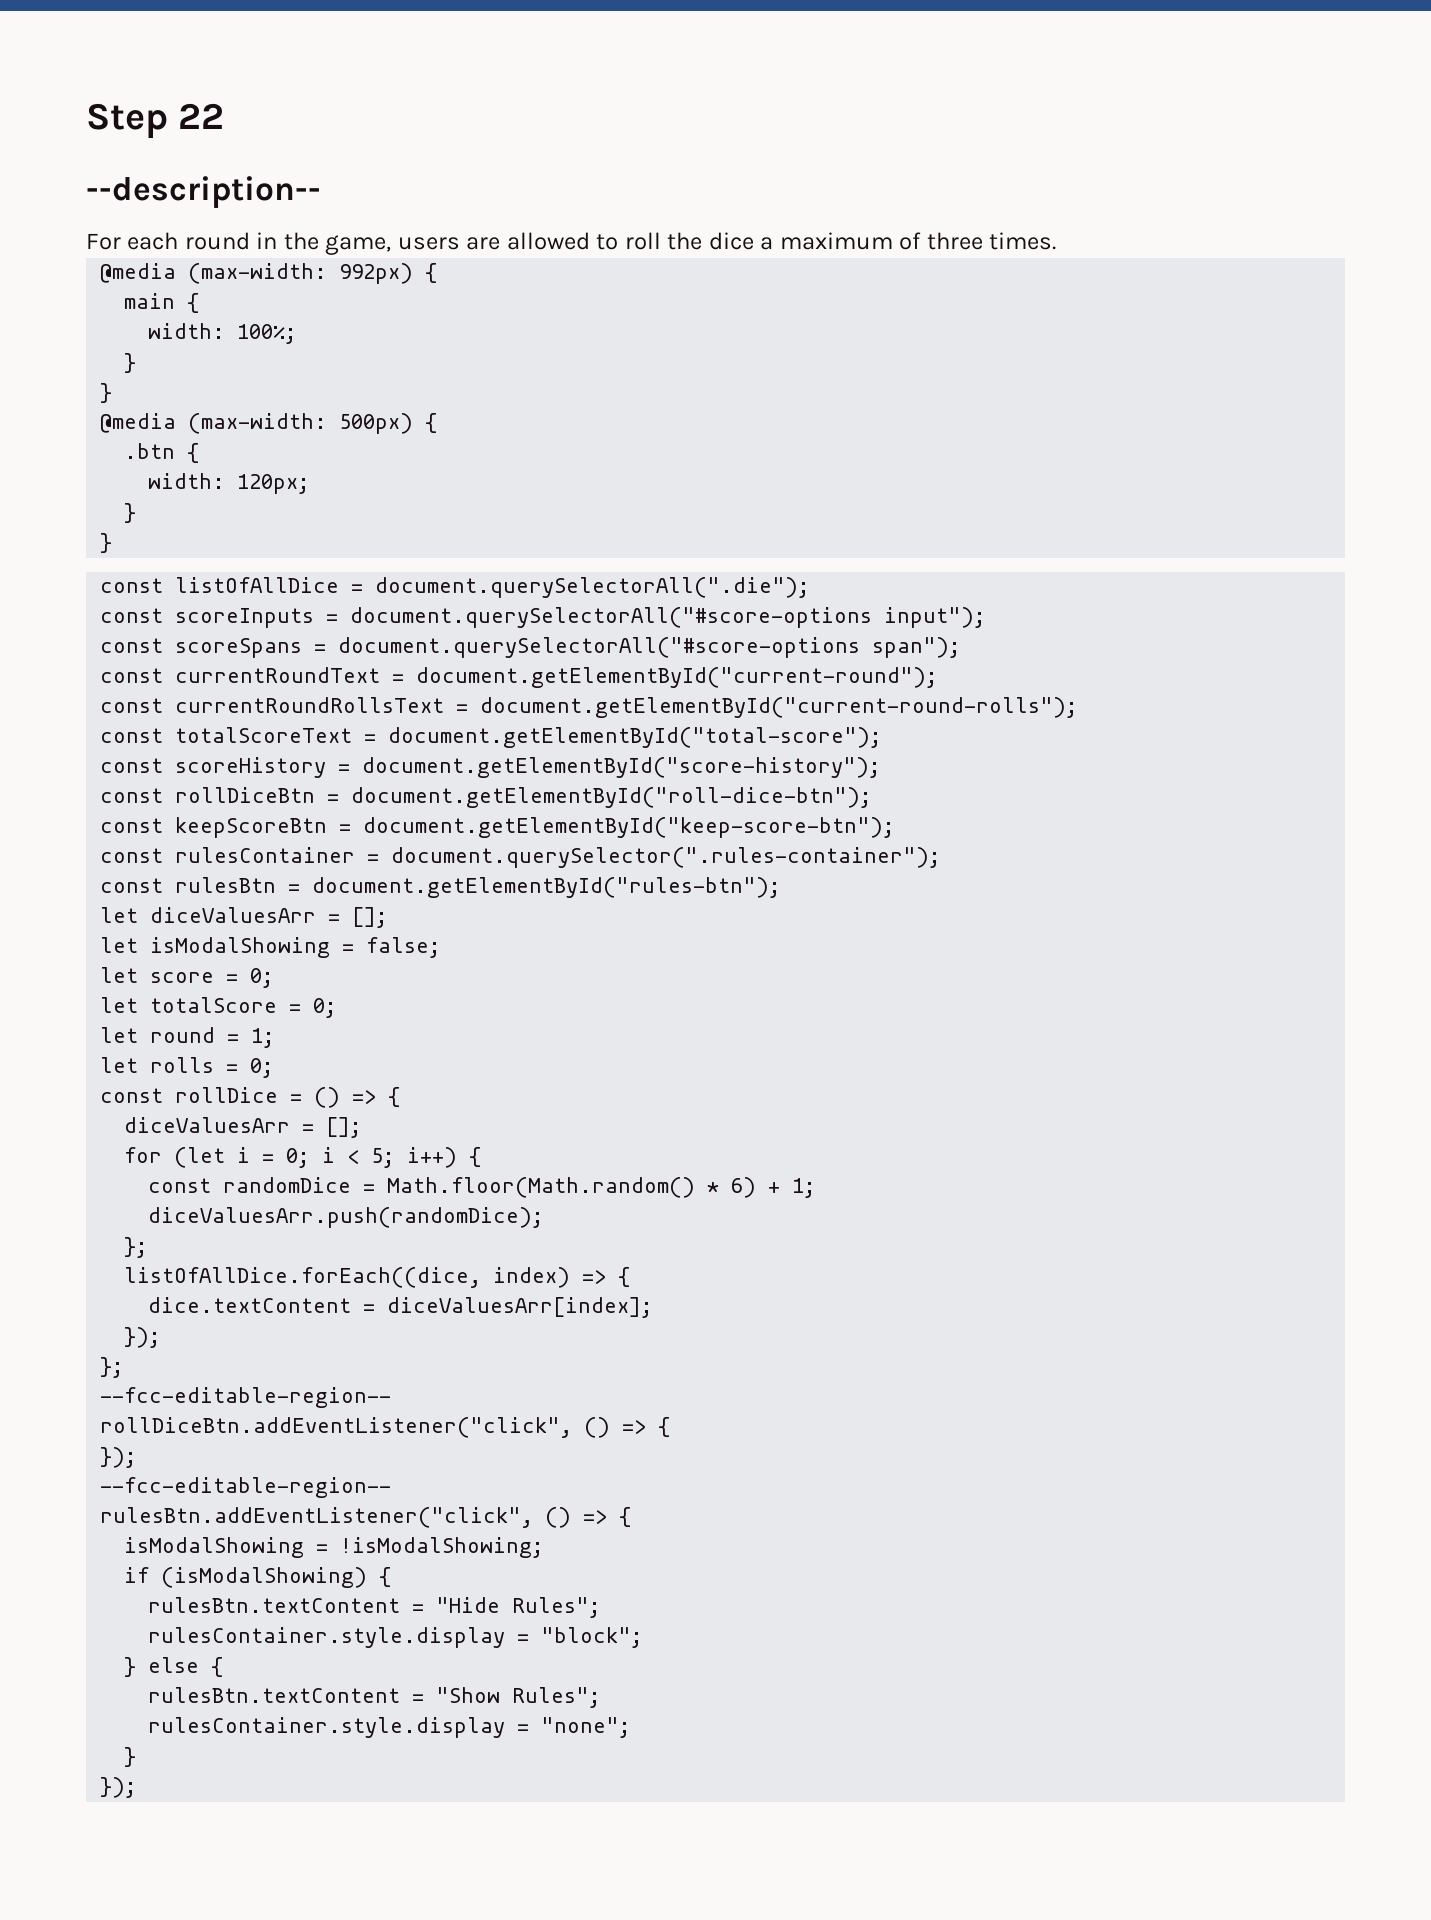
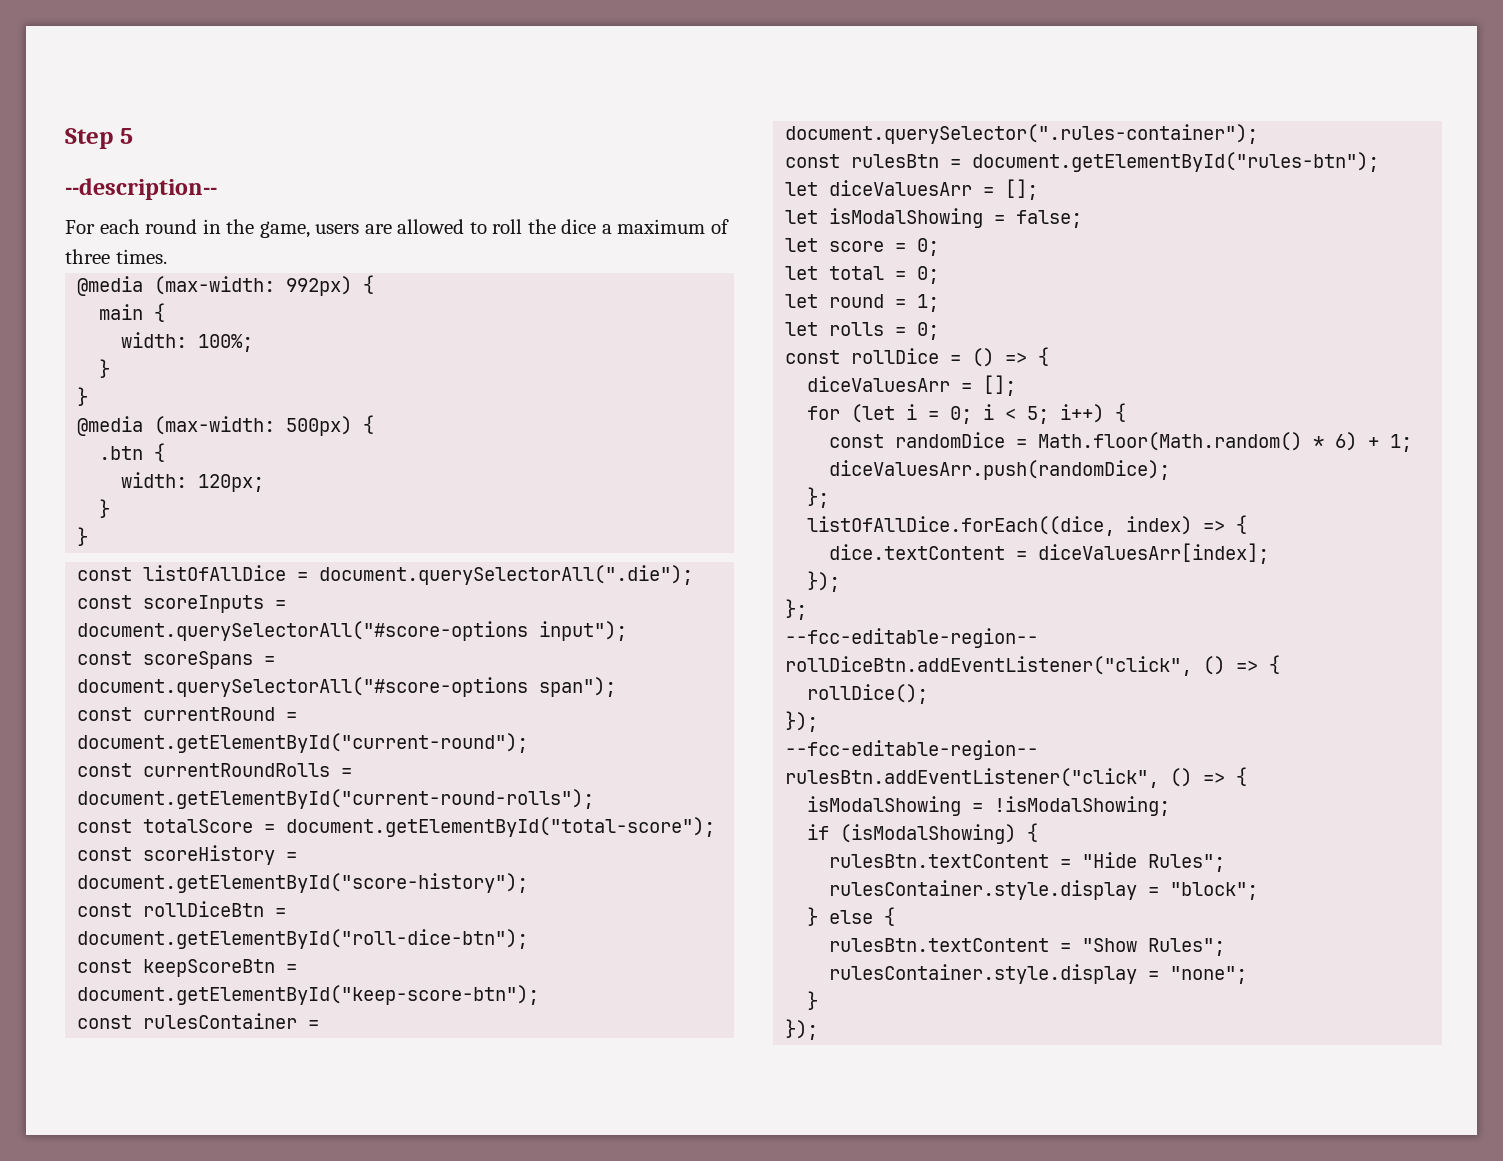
[178,103,225,129] 22 -> [119,128,133,144] 5
[175,667,381,683] currentRoundText -> [143,707,276,721] currentRound
[175,697,445,713] currentRoundRollsText -> [143,763,331,777] currentRoundRolls
[175,727,353,743] totalScoreText -> [143,819,254,833] totalScore
[150,997,278,1013] totalScore -> [829,266,885,280] total
(671, 1427) none -> [807,684,929,704] // rollDice();

